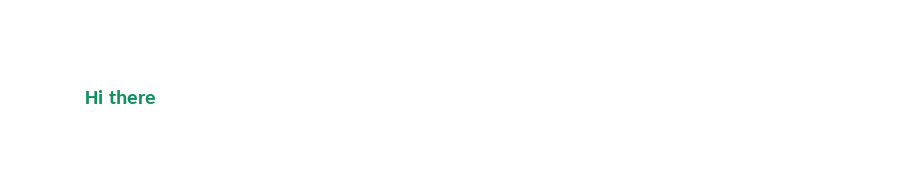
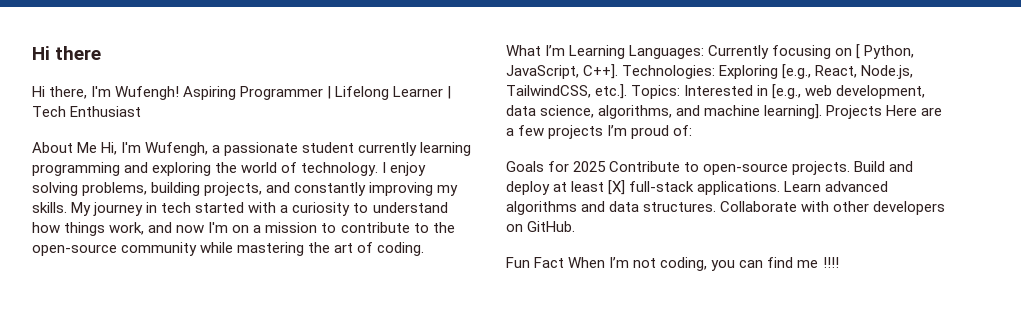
(156, 97) none -> [32,86,452,100] [32,106,142,117] [32,142,472,156] [32,162,427,176] [32,182,459,196] [32,202,448,216] [32,222,455,236] [32,242,425,256] [506,44,915,59] [506,64,914,79] [506,84,926,99] [506,104,943,119] [506,125,693,139] [506,161,914,175] [506,180,889,195] [506,201,946,215] [506,221,576,232] [506,257,839,271] // Hi there, I'm Wufengh! Aspiring Programmer | Lifelong Learner | Tech Enthusiast // About Me Hi, I'm Wufengh, a passionate student currently learning programming and exploring the world of technology. I enjoy solving problems, building projects, and constantly improving my skills. My journey in tech started with a curiosity to understand how things work, and now I'm on a mission to contribute to the open-source community while mastering the art of coding. // What I’m Learning Languages: Currently focusing on [ Python, JavaScript, C++]. Technologies: Exploring [e.g., React, Node.js, TailwindCSS, etc.]. Topics: Interested in [e.g., web development, data science, algorithms, and machine learning]. Projects Here are a few projects I’m proud of: // Goals for 2025 Contribute to open-source projects. Build and deploy at least [X] full-stack applications. Learn advanced algorithms and data structures. Collaborate with other developers on GitHub. // Fun Fact When I’m not coding, you can find me !!!!

